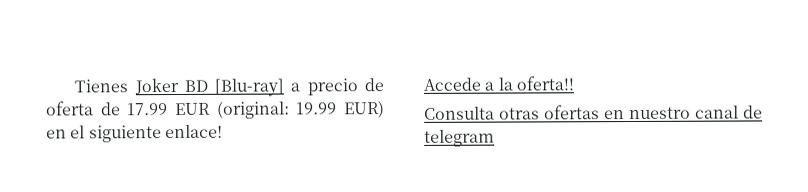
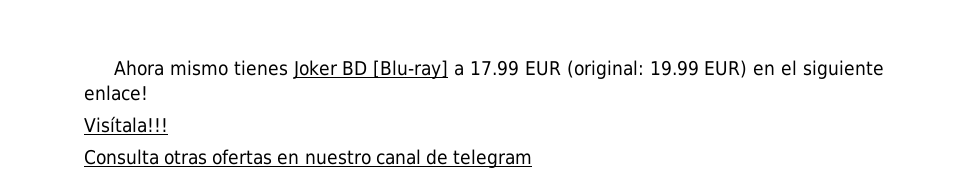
[74,79,129,93] Tienes -> [114,60,288,76] Ahora mismo tienes
[306,78,384,96] [46,101,121,116] precio de oferta de -> (465, 70) none
[423,76,574,91] Accede a la oferta!! -> [84,116,168,133] Visítala!!!

